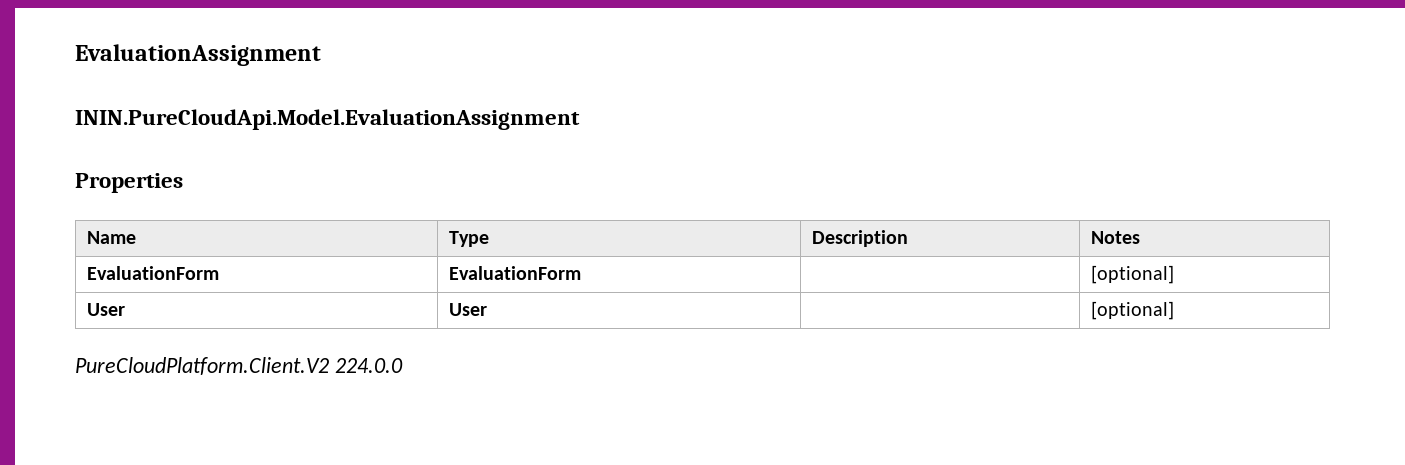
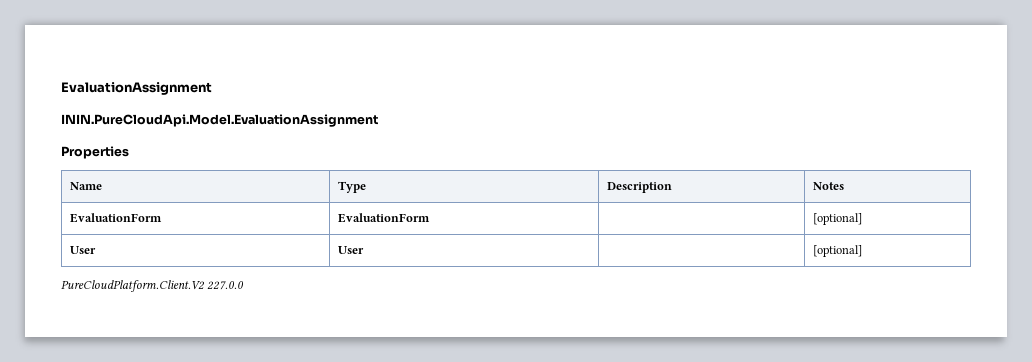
[334,358,403,373] 224.0.0 -> [207,281,245,290] 227.0.0

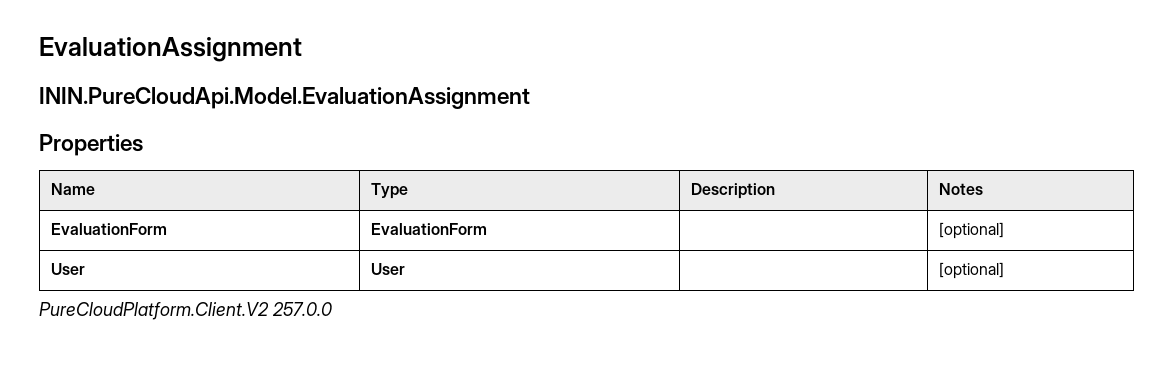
[207,281,245,290] 227.0.0 -> [272,302,333,316] 257.0.0

